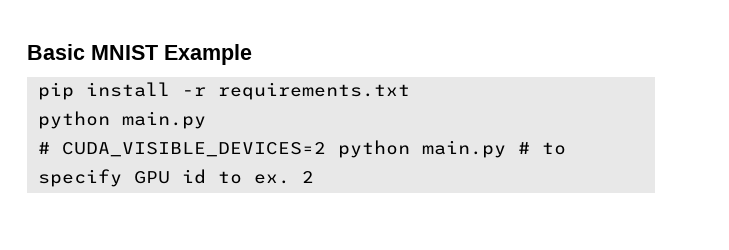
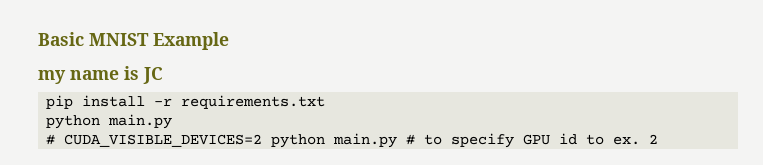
(252, 54) none -> [38,66,163,84] // my name is JC

